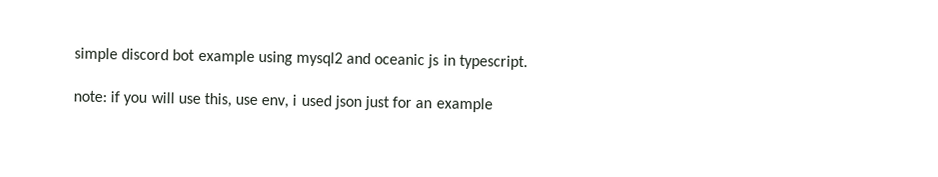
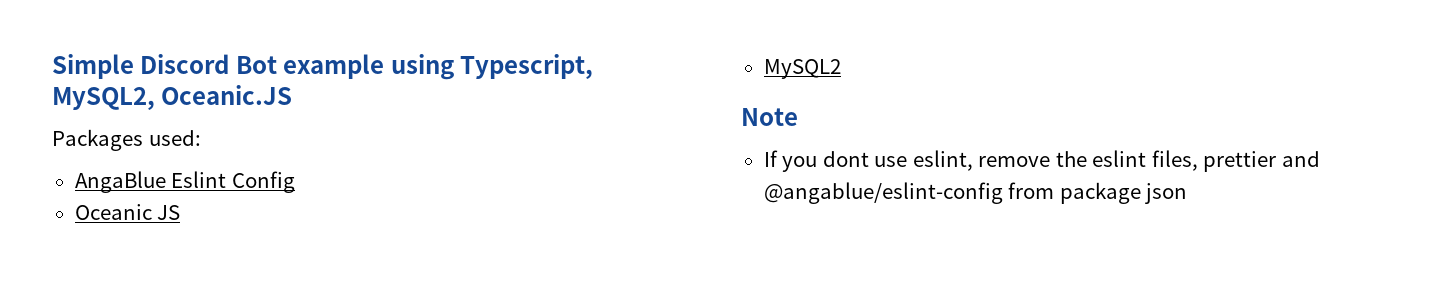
[74,47,528,71] [73,90,493,113] simple discord bot example using mysql2 and oceanic js in typescript. // note: if you will use this, use env, i used json just for an example -> [52,54,594,80] [52,85,293,110] [52,129,201,151] [74,171,295,193] [74,204,181,220] [763,59,841,79] [741,108,798,126] [763,150,1320,172] [763,182,1188,204] Simple Discord Bot example using Typescript, MySQL2, Oceanic.JS // Packages used: // AngaBlue Eslint Config // Oceanic JS // MySQL2 // Note // If you dont use eslint, remove the eslint files, prettier and @angablue/eslint-config from package json

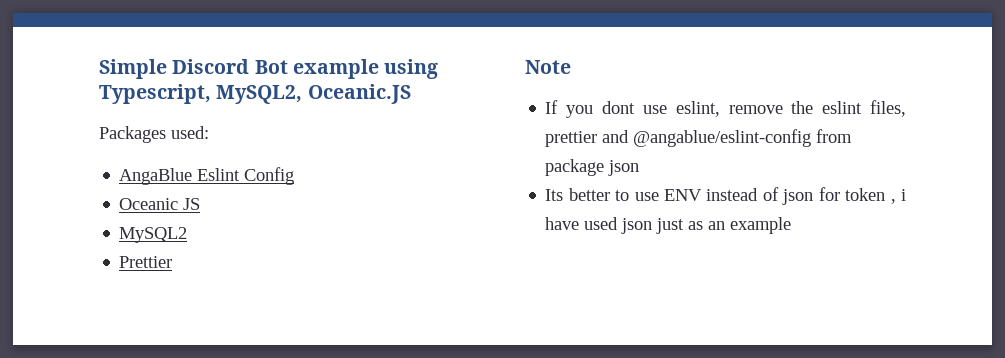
(841, 69) none -> [119,256,173,268] // Prettier
(1188, 193) none -> [545,187,906,205] [545,217,792,234] // Its better to use ENV instead of json for token , i have used json just as an example

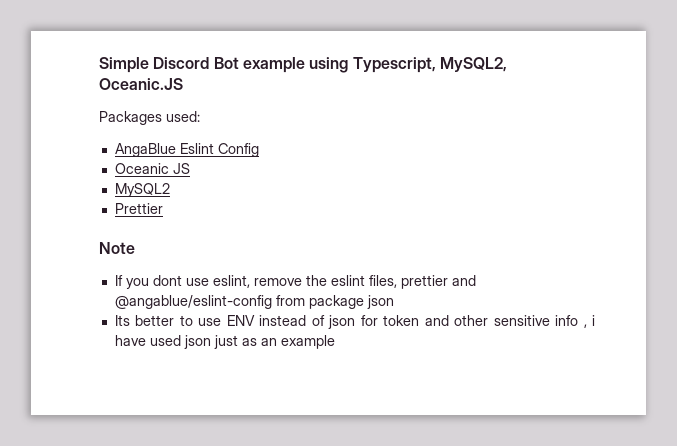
(886, 194) none -> [424,315,579,326] and other sensitive info

